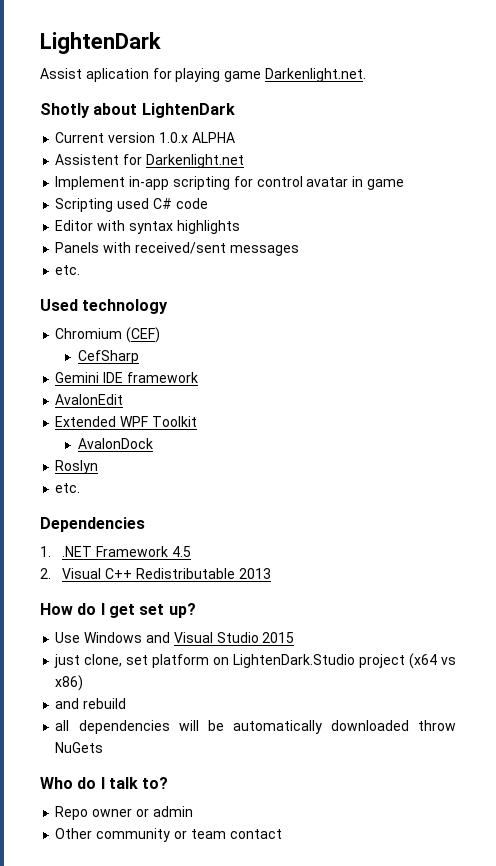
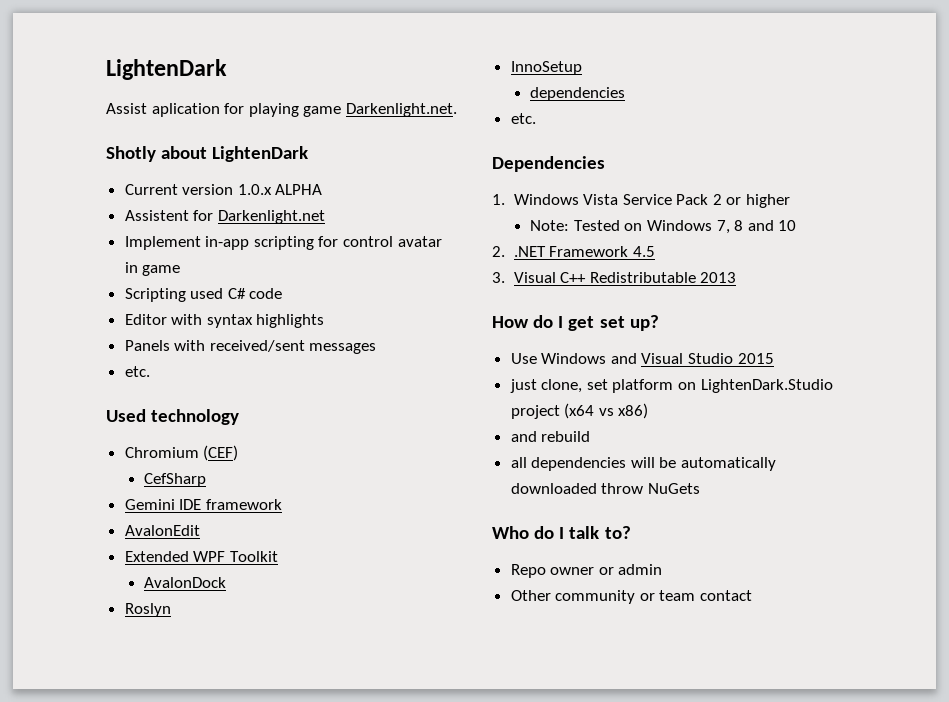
(99, 467) none -> [510,61,582,75] [530,87,626,101] // InnoSetup // dependencies
(51, 551) none -> [513,194,791,208] [530,220,797,234] [492,246,505,257] Windows Vista Service Pack 2 or higher // Note: Tested on Windows 7, 8 and 10 // 2.
[40,568,51,579] 2. -> [492,272,505,283] 3.

